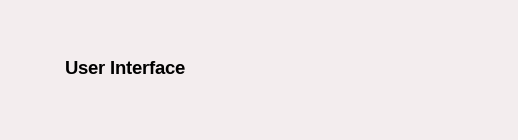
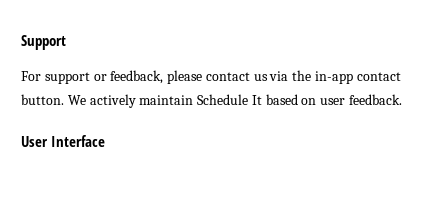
(65, 67) none -> [21,35,66,50] [21,70,401,84] [21,94,403,108] Support // For support or feedback, please contact us via the in-app contact button. We actively maintain Schedule It based on user feedback. //

